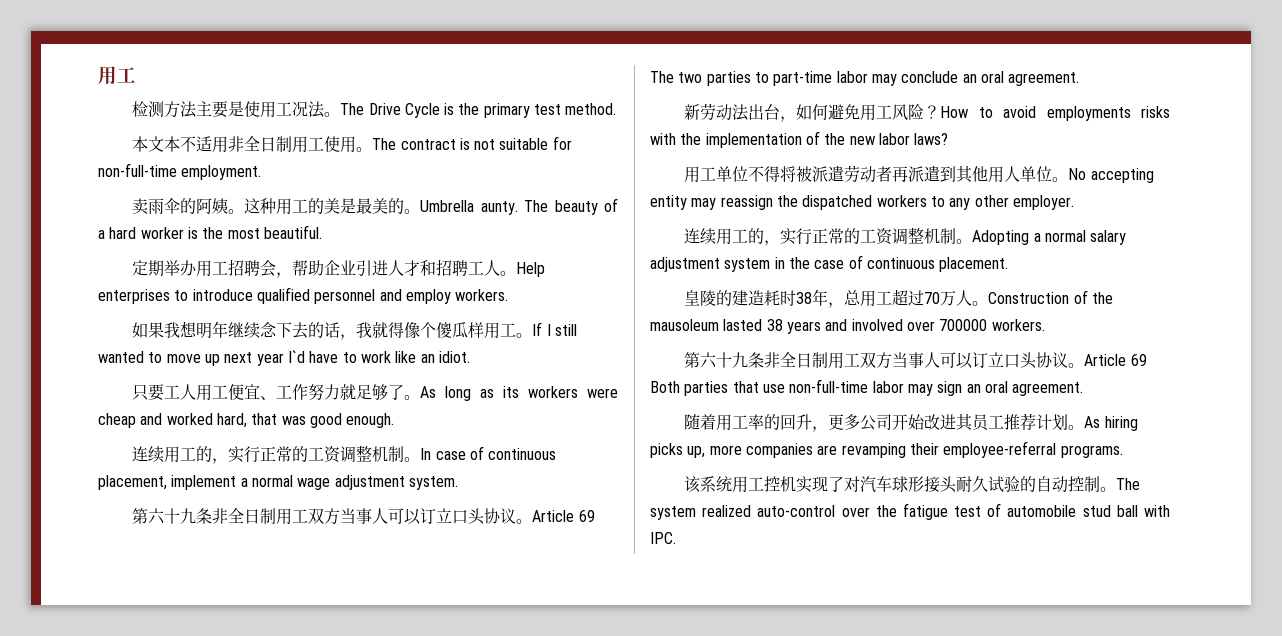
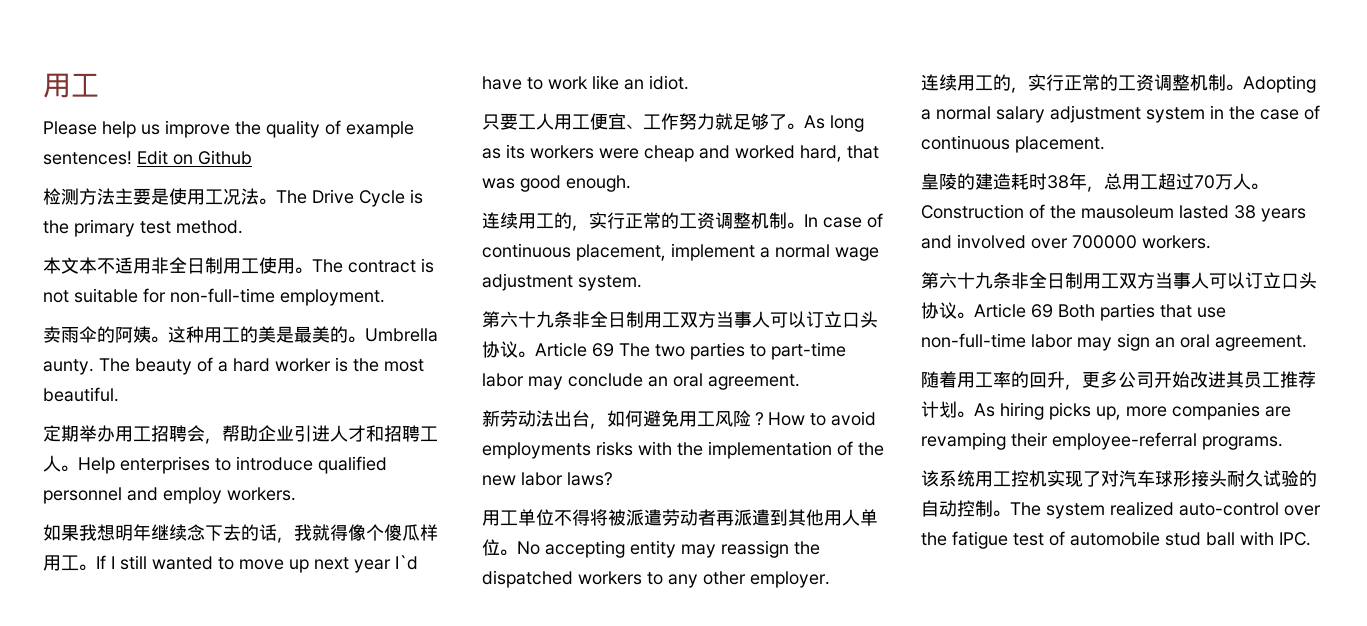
[98,66,136,85] 用工 -> [43,73,99,98] [43,120,414,138] [43,150,252,165] 用工 // Please help us improve the quality of example sentences! Edit on Github

